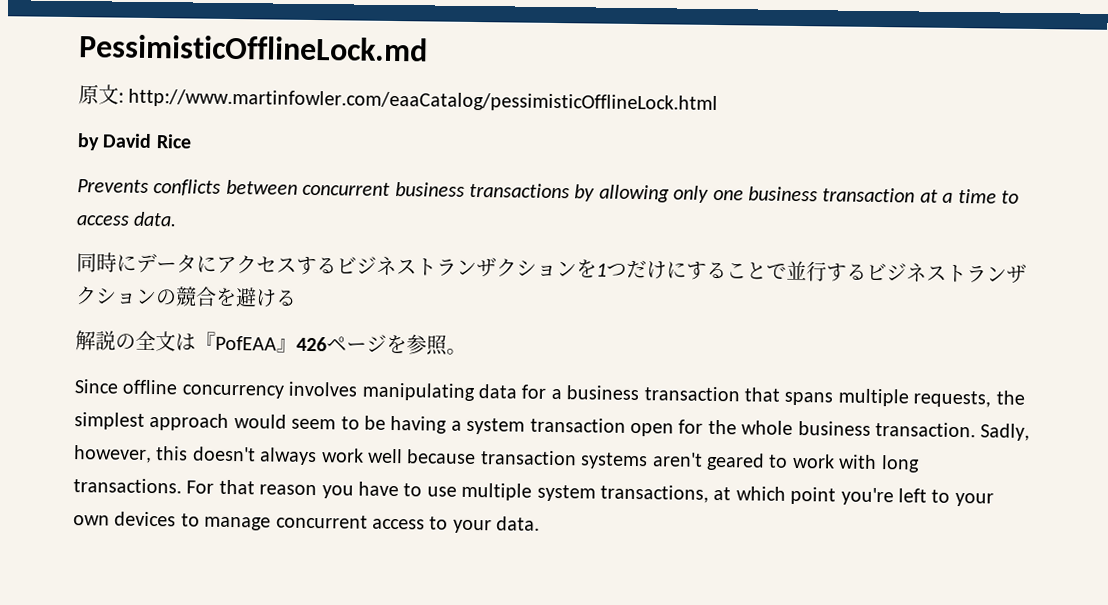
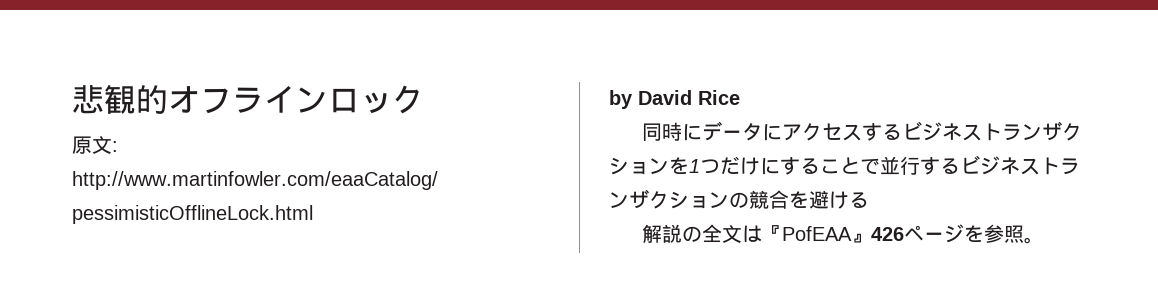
[79,34,428,62] PessimisticOfflineLock.md -> [72,85,424,114] 悲観的オフラインロック
[77,179,1019,204] [76,211,178,227] // Prevents conflicts between concurrent business transactions by allowing only one business transaction at a time to access data. -> (740, 97) none
[74,379,1025,408] [74,412,1031,441] [73,445,920,473] [73,478,994,507] [73,511,541,534] // Since offline concurrency involves manipulating data for a business transaction that spans multiple requests, the simplest approach would seem to be having a system transaction open for the whole business transaction. Sadly, however, this doesn't always work well because transaction systems aren't geared to work with long transactions. For that reason you have to use multiple system transactions, at which point you're left to your own devices to manage concurrent access to your data. -> (1044, 240) none

